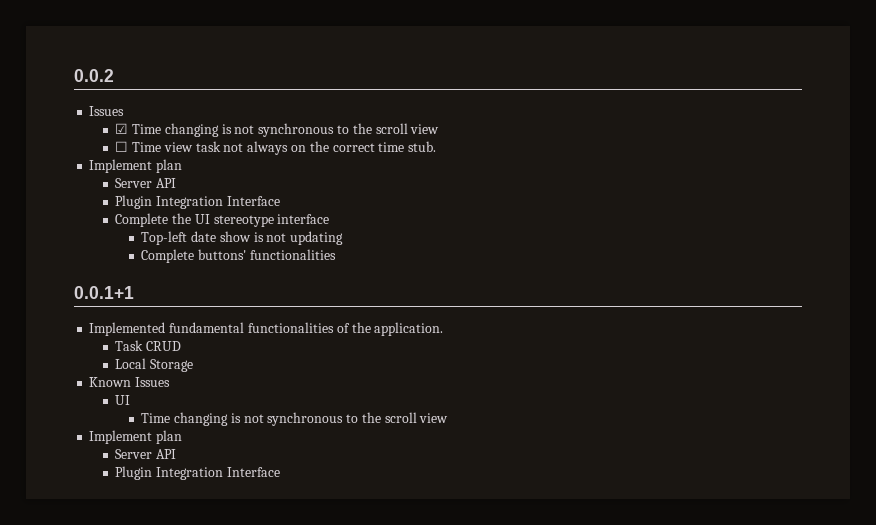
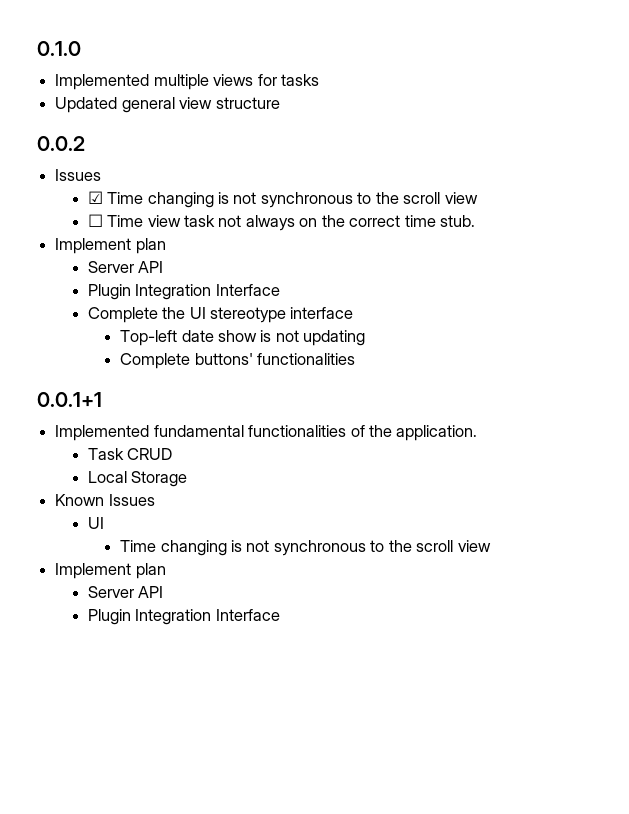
(74, 75) none -> [37,41,81,56] [55,74,319,90] [55,97,280,113] 0.1.0 // Implemented multiple views for tasks // Updated general view structure //

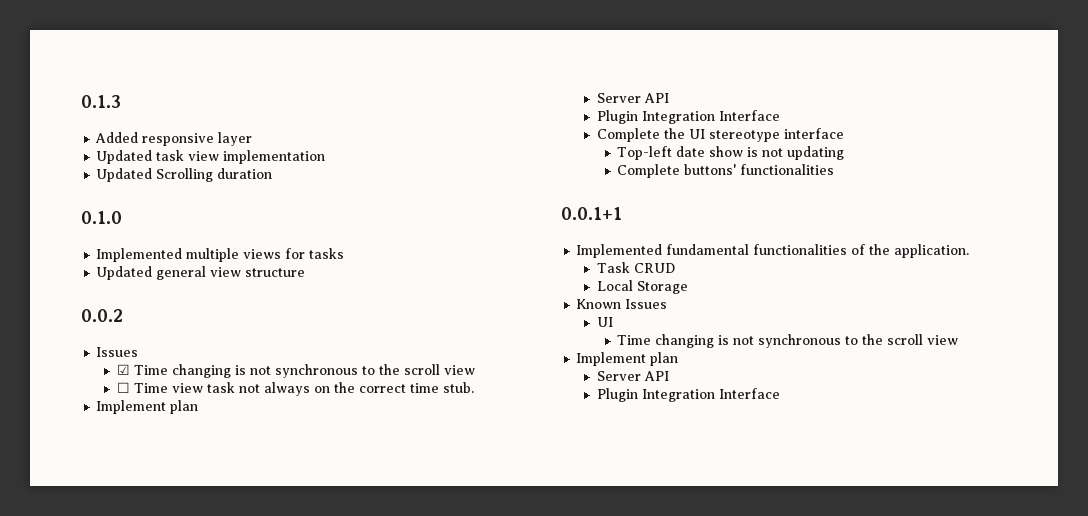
(37, 48) none -> [81,95,121,108] [95,132,253,146] [96,150,326,164] [96,168,273,182] 0.1.3 // Added responsive layer // Updated task view implementation // Updated Scrolling duration //

